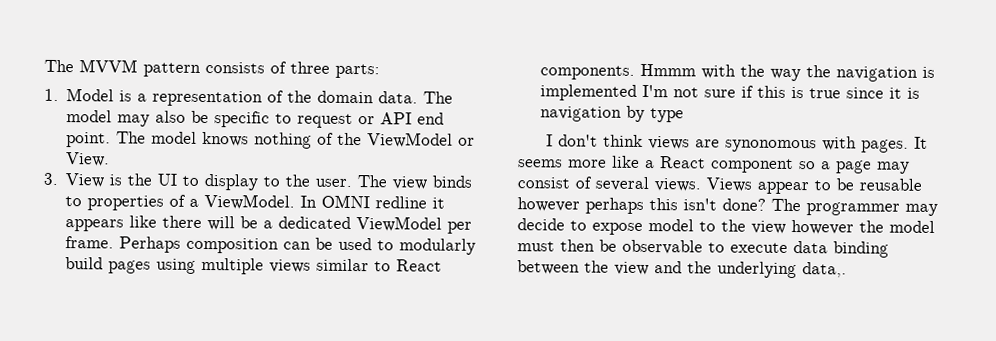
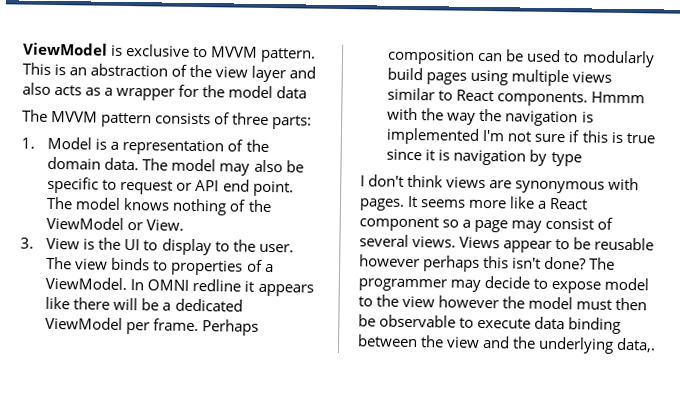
(44, 66) none -> [23,42,317,63] [22,62,317,83] [22,82,308,101] ViewModel is exclusive to MVVM pattern. This is an abstraction of the view layer and also acts as a wrapper for the model data //
[725,139,818,153] synonomous -> [515,180,606,194] synonymous

